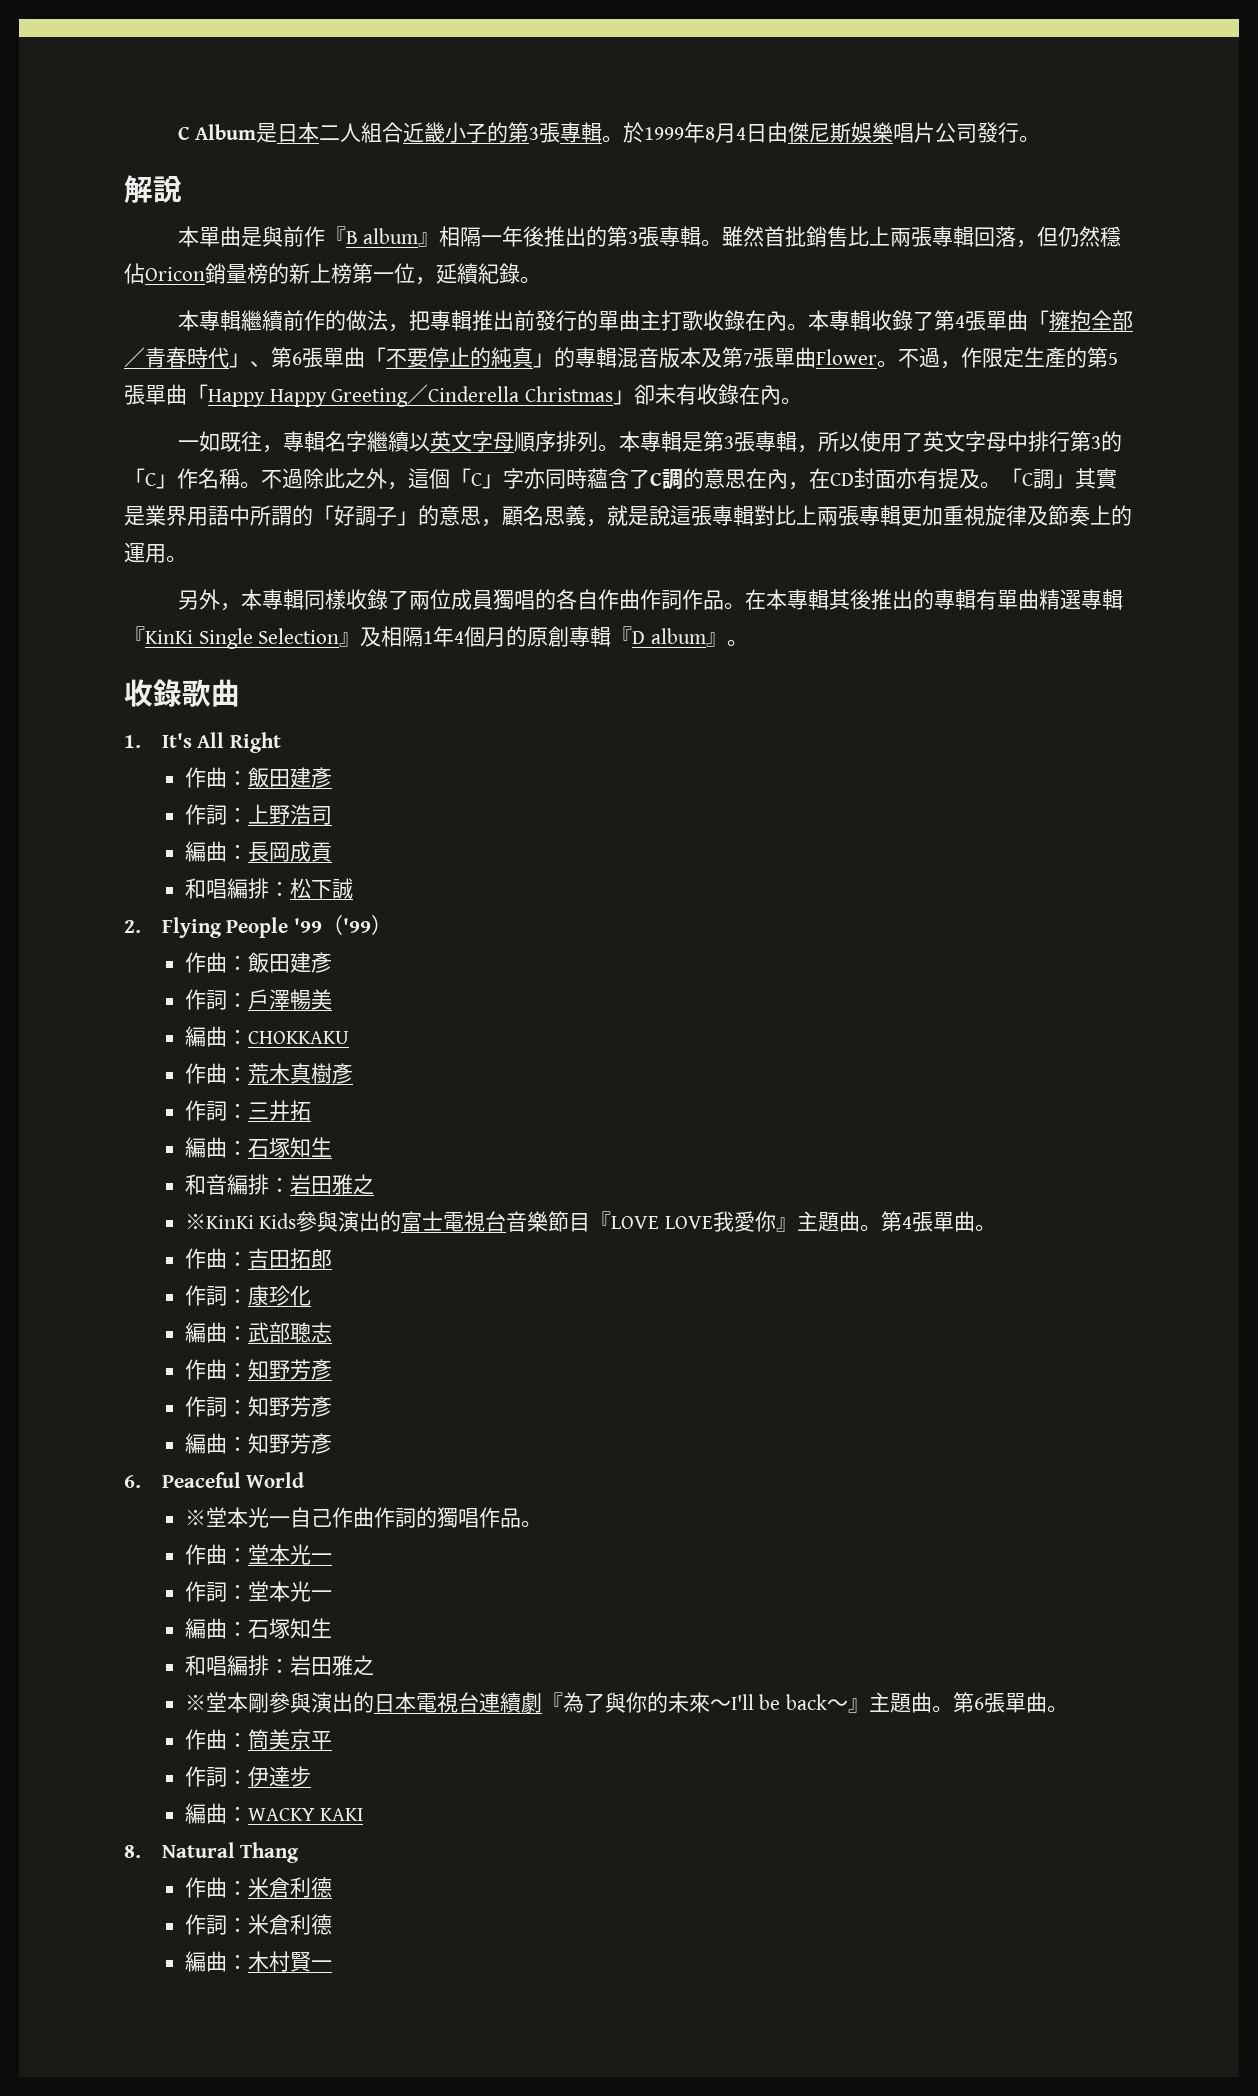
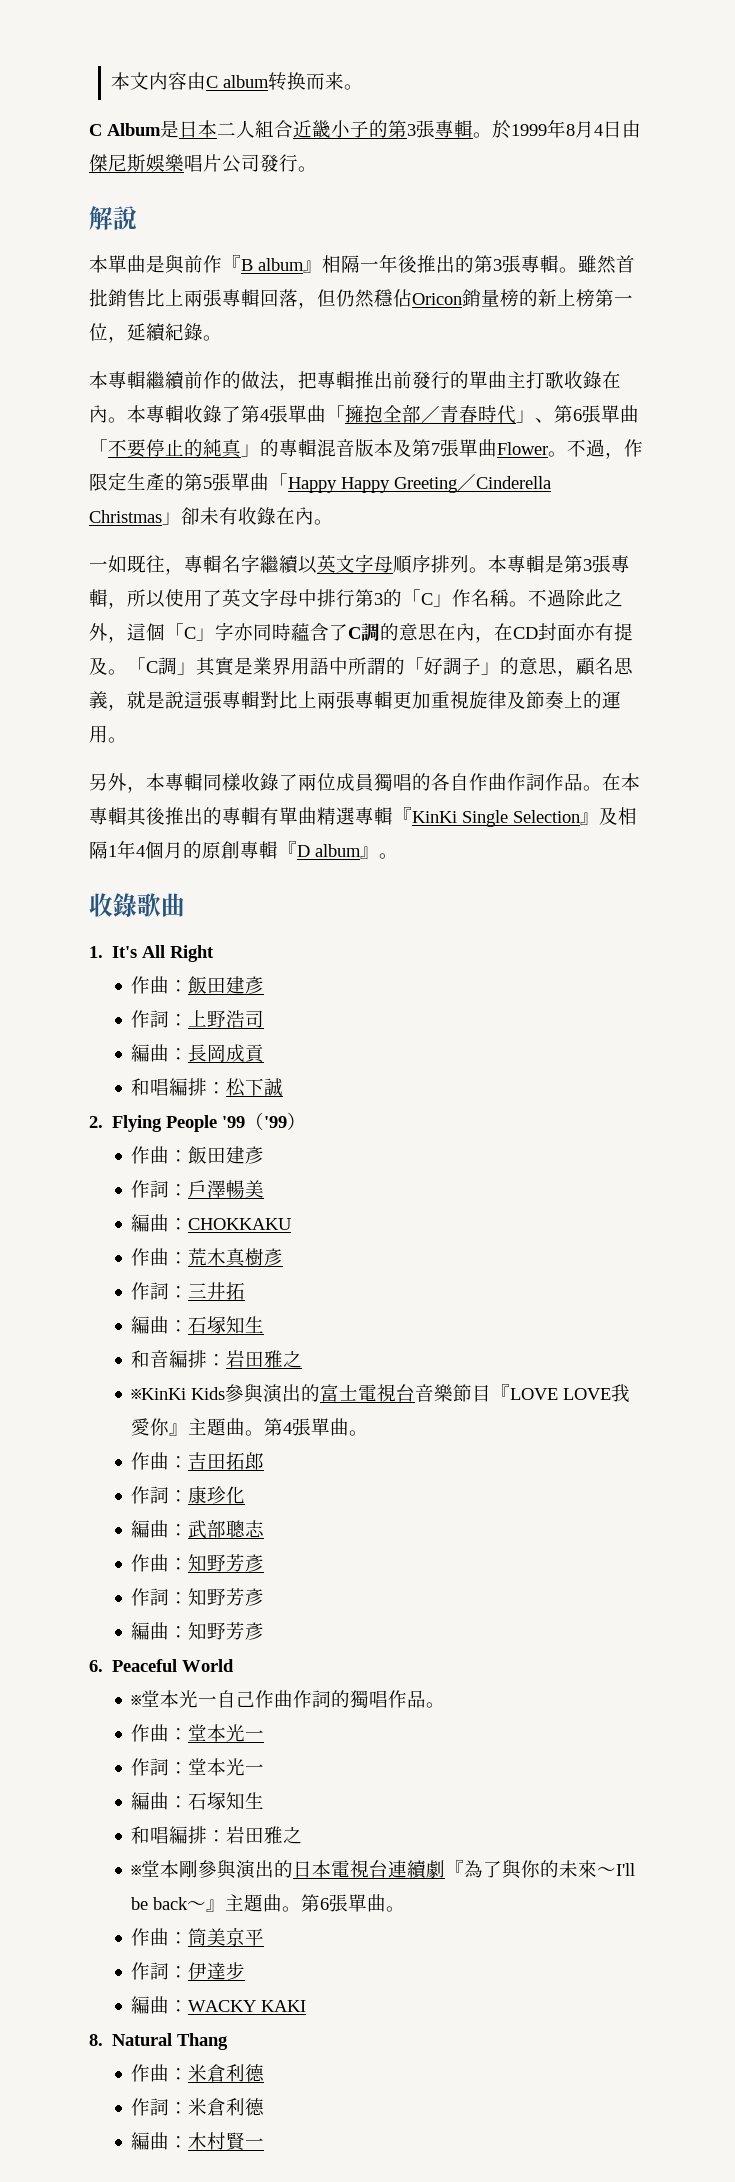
(177, 133) none -> [110,72,363,91] 本文内容由C album转换而来。 //

